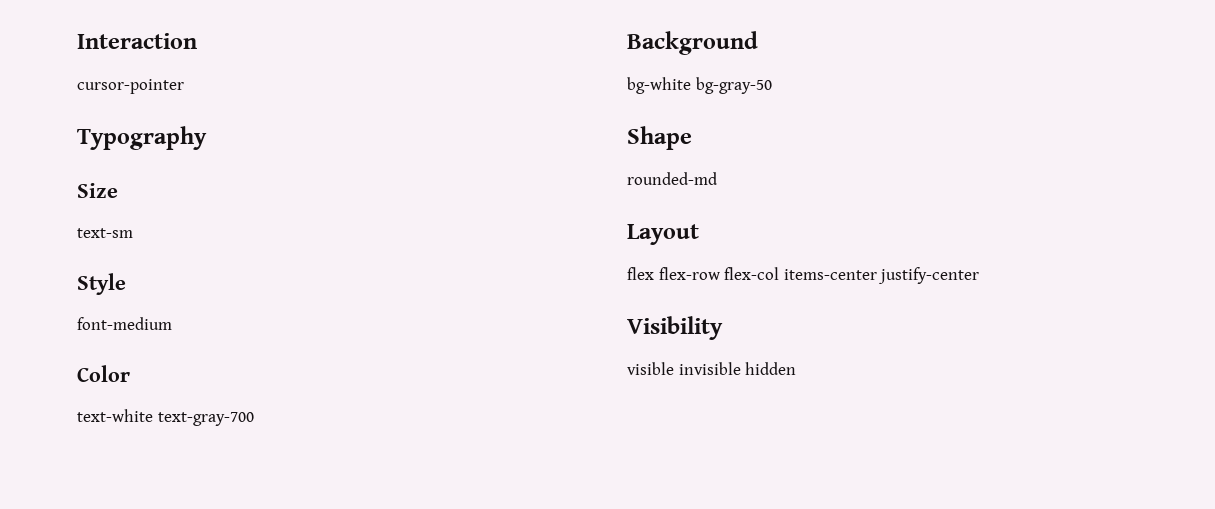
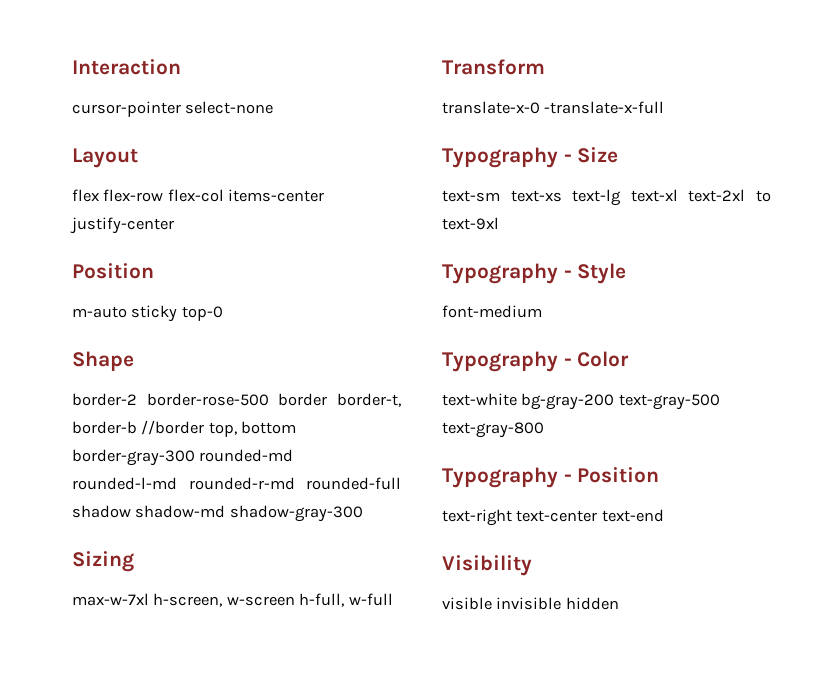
[77,126,207,150] [77,183,118,198] [77,228,133,238] [77,273,126,295] [77,317,172,330] [77,365,130,382] [77,409,254,426] [627,31,758,55] [627,77,772,94] [627,126,692,150] [627,172,717,185] // Typography // Size // text-sm // Style // font-medium // Color // text-white text-gray-700 // Background // bg-white bg-gray-50 // Shape // rounded-md -> [185,101,274,114] select-none
(980, 275) none -> [72,263,154,279] [72,305,223,322] [72,351,134,371] [72,393,401,407] [72,420,297,437] [72,449,294,466] [72,477,401,490] [72,505,363,522] [72,551,134,572] [72,593,393,607] [442,59,545,75] [442,101,665,114] [442,147,619,168] [442,189,771,206] [442,217,499,230] [442,263,627,284] [442,305,542,318] [442,351,630,372] [442,393,720,410] [442,422,544,438] [442,467,660,488] [442,509,664,526] // Position // m-auto sticky top-0 // Shape // border-2 border-rose-500 border border-t, border-b //border top, bottom border-gray-300 rounded-md rounded-l-md rounded-r-md rounded-full shadow shadow-md shadow-gray-300 // Sizing // max-w-7xl h-screen, w-screen h-full, w-full // Transform // translate-x-0 -translate-x-full // Typography - Size // text-sm text-xs text-lg text-xl text-2xl to text-9xl // Typography - Style // font-medium // Typography - Color // text-white bg-gray-200 text-gray-500 text-gray-800 // Typography - Position // text-right text-center text-end

